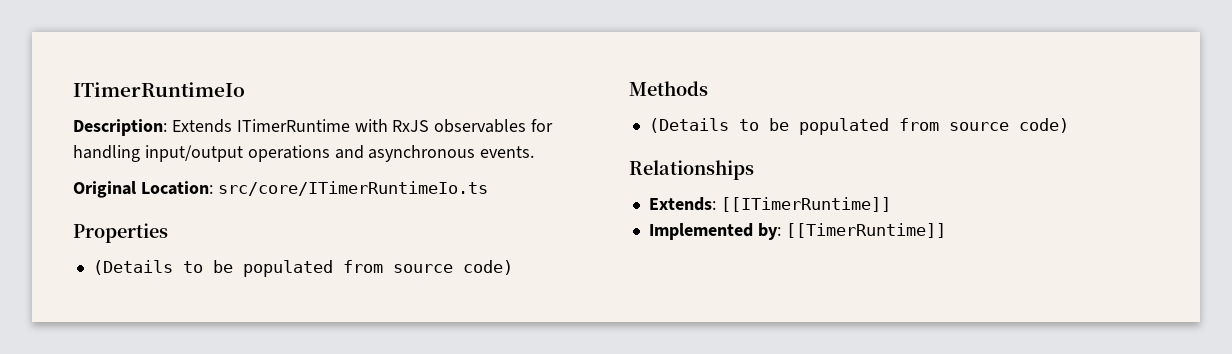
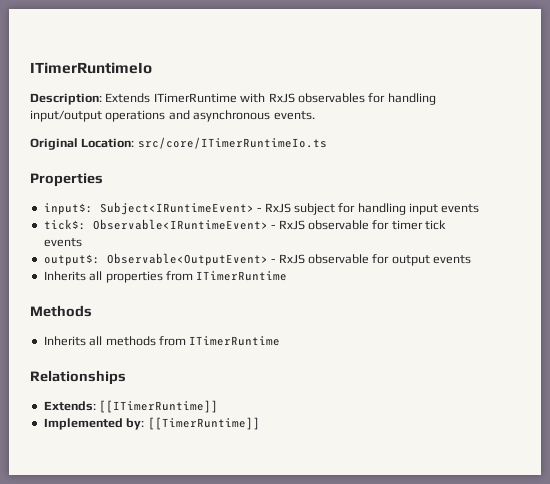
[92,260,513,277] [629,81,708,96] [648,118,1069,135] (Details to be populated from source code) // Methods // (Details to be populated from source code) -> [43,202,480,215] [43,219,446,230] [43,238,82,247] [43,253,471,266] [43,271,288,283] [30,305,92,317] [43,336,281,346] input$: Subject<IRuntimeEvent> - RxJS subject for handling input events // tick$: Observable<IRuntimeEvent> - RxJS observable for timer tick events // output$: Observable<OutputEvent> - RxJS observable for output events // Inherits all properties from ITimerRuntime // Methods // Inherits all methods from ITimerRuntime

